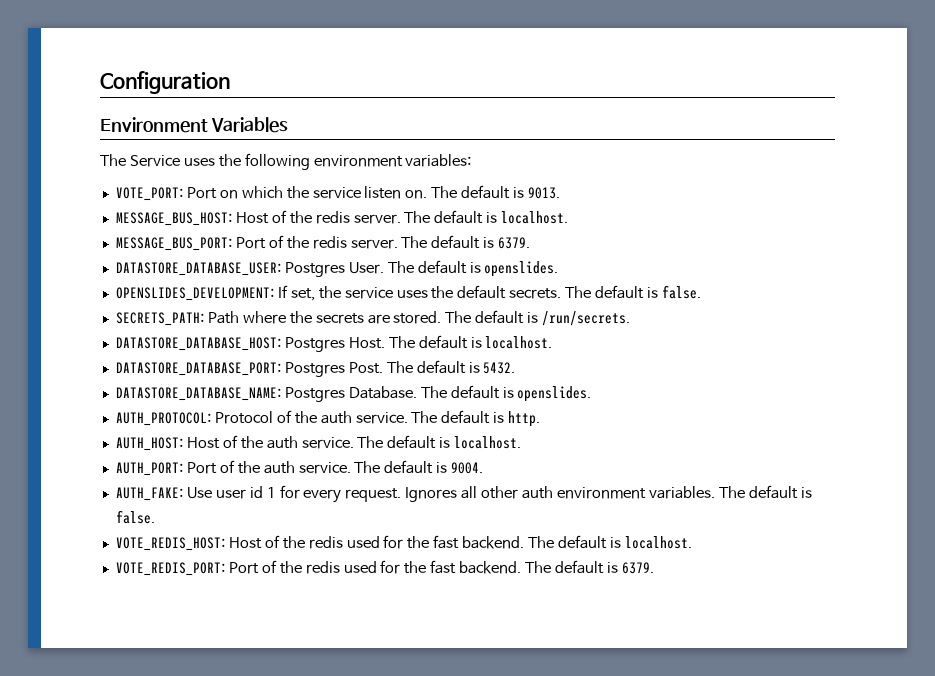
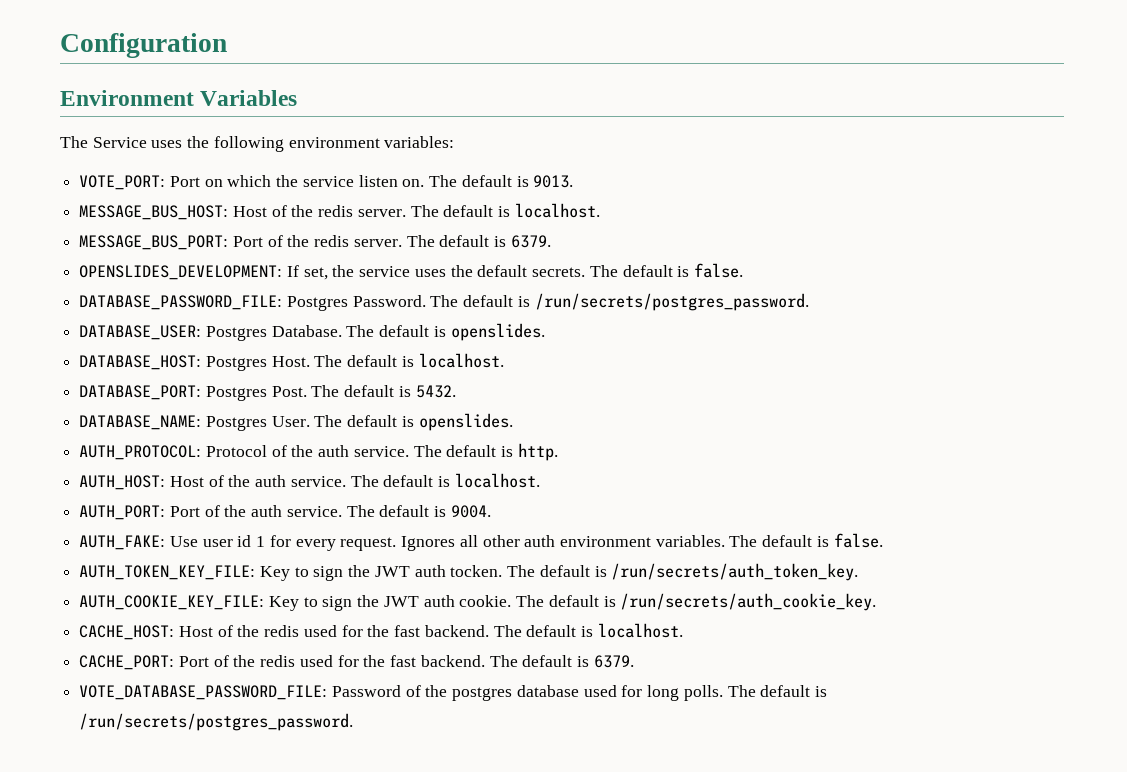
[115,260,559,277] // DATASTORE_DATABASE_USER: Postgres User. The default is openslides. -> (551, 241) none
[115,310,631,326] [115,337,281,351] SECRETS_PATH: Path where the secrets are stored. The default is /run/secrets. // DATASTORE_DATABASE_HOST: -> [79,293,809,311] [79,323,545,341] [79,355,202,370] DATABASE_PASSWORD_FILE: Postgres Password. The default is /run/secrets/postgres_password. // DATABASE_USER: Postgres Database. The default is openslides. // DATABASE_HOST:
[115,362,281,376] DATASTORE_DATABASE_PORT: -> [79,385,202,400] DATABASE_PORT:
[115,386,417,402] DATASTORE_DATABASE_NAME: Postgres Database. -> [79,415,310,431] DATABASE_NAME: Postgres User.
[115,537,225,551] VOTE_REDIS_HOST: -> [79,563,859,581] [79,593,877,611] [79,625,175,640] AUTH_TOKEN_KEY_FILE: Key to sign the JWT auth tocken. The default is /run/secrets/auth_token_key. // AUTH_COOKIE_KEY_FILE: Key to sign the JWT auth cookie. The default is /run/secrets/auth_cookie_key. // CACHE_HOST:
[115,562,225,576] VOTE_REDIS_PORT: -> [79,655,175,670] CACHE_PORT:
(654, 568) none -> [79,685,827,701] [79,713,354,731] // VOTE_DATABASE_PASSWORD_FILE: Password of the postgres database used for long polls. The default is /run/secrets/postgres_password.

